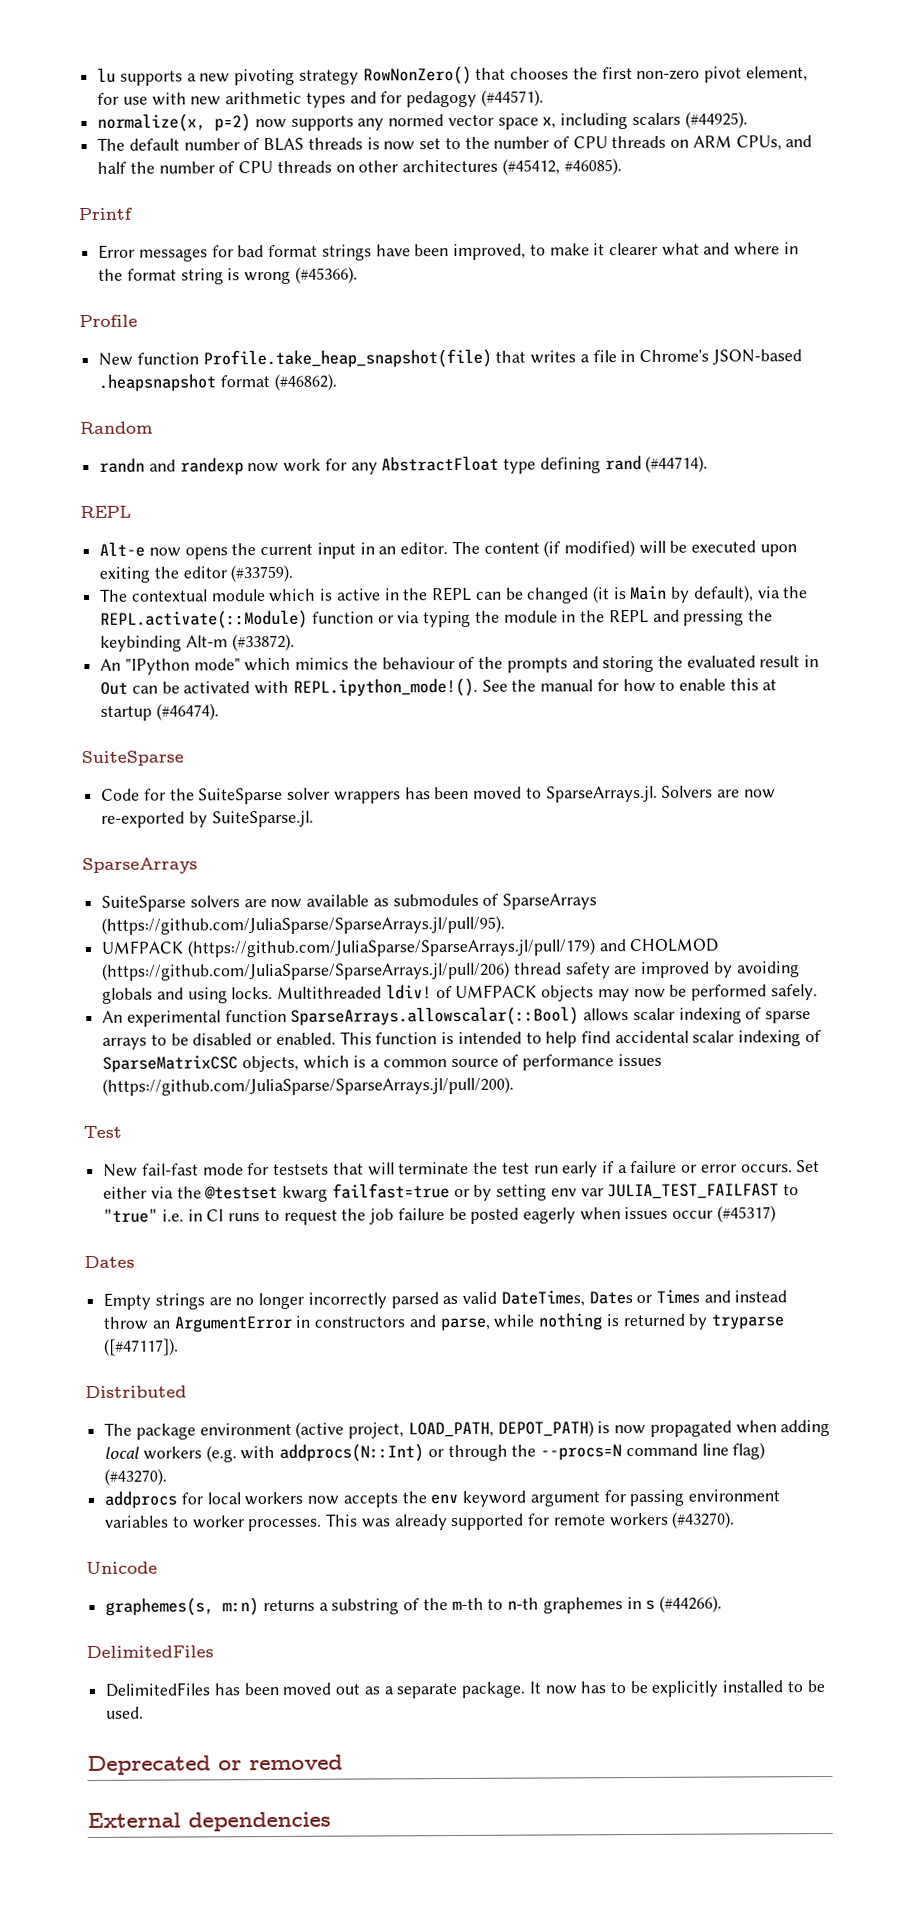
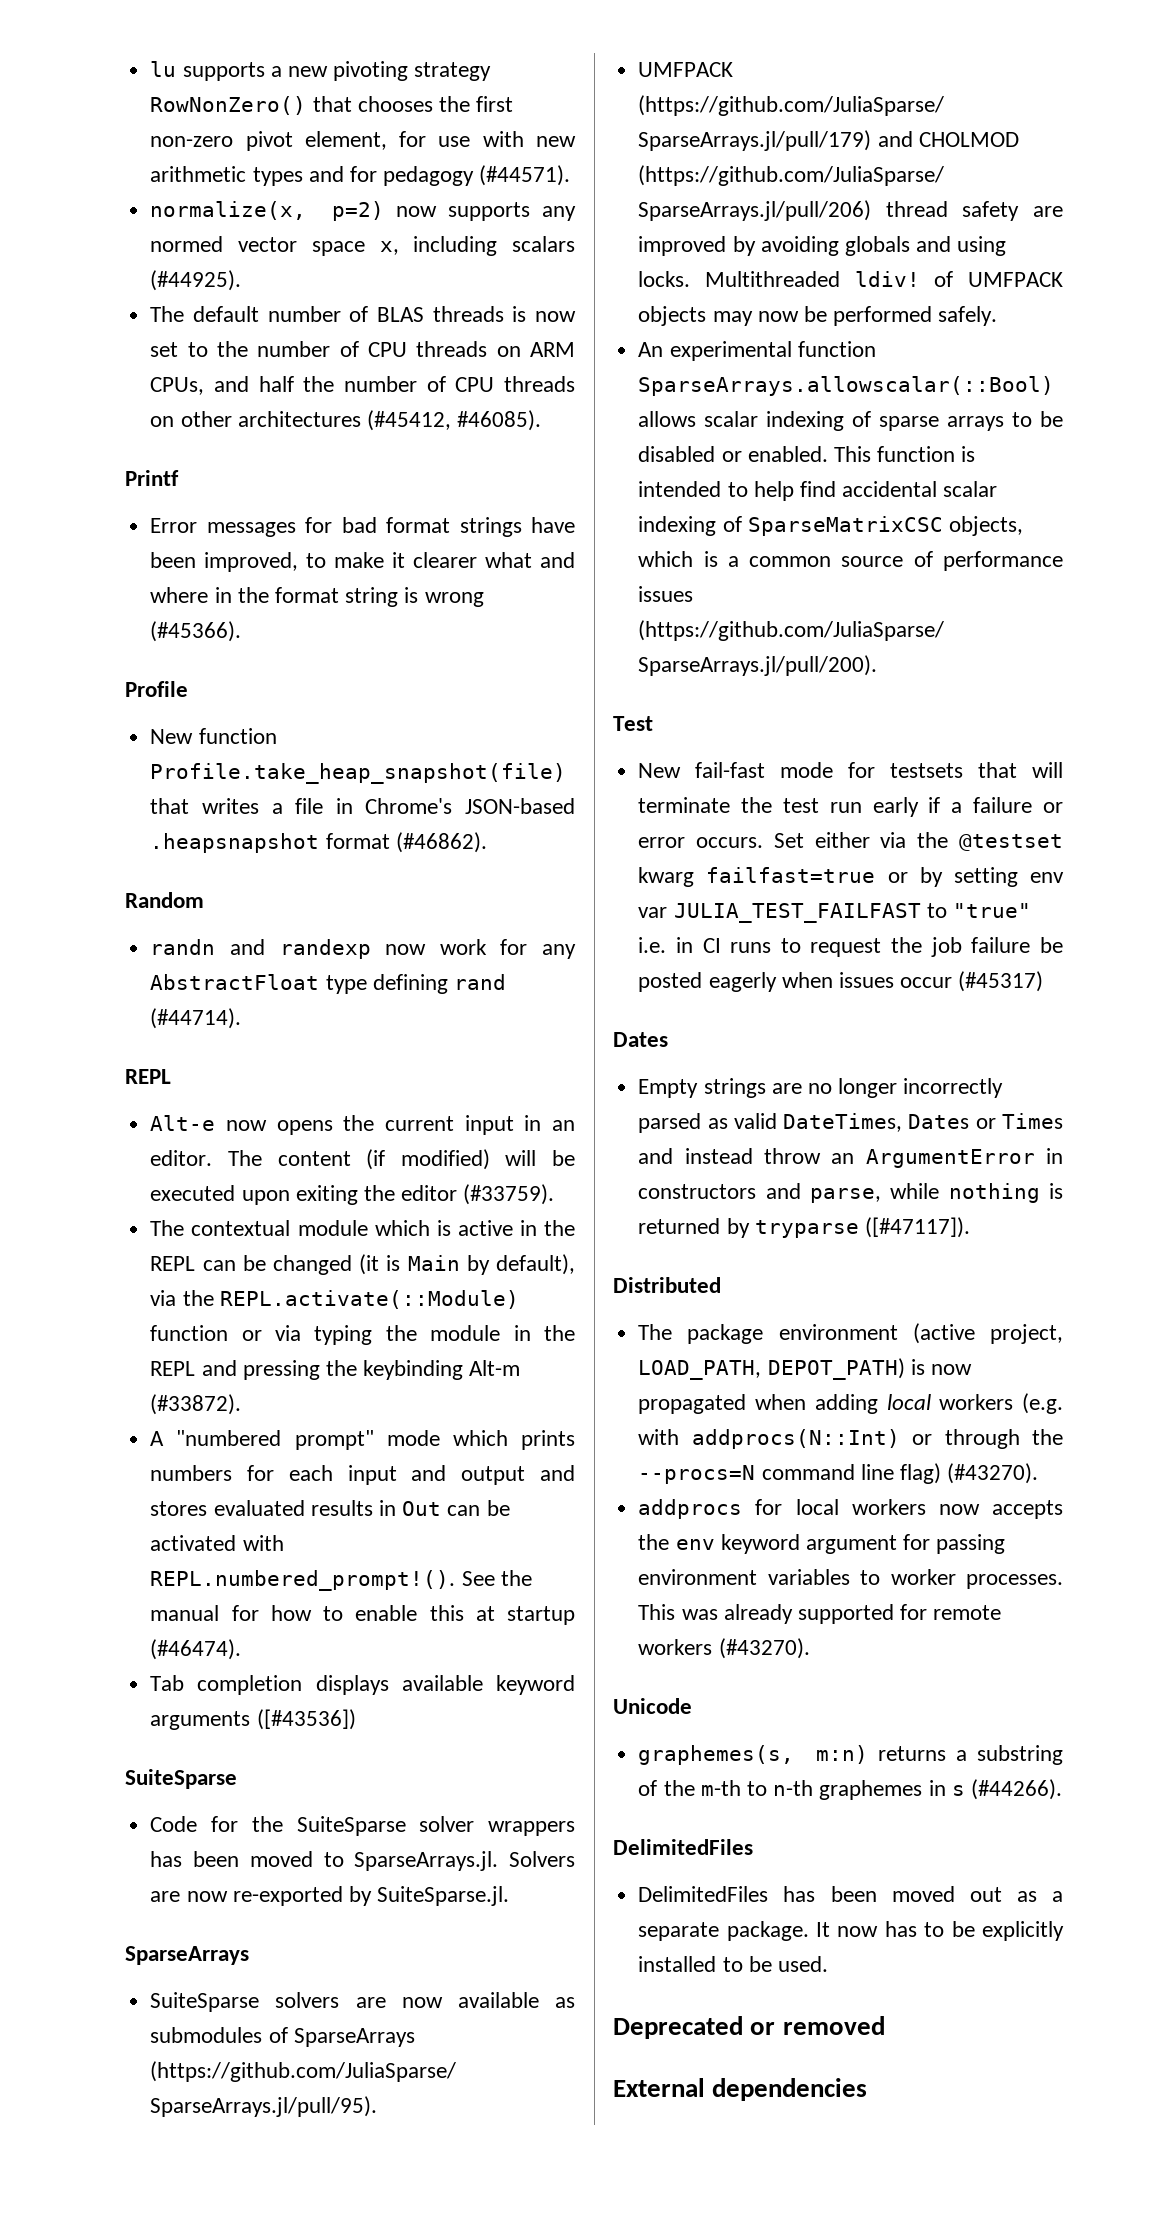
[100,655,801,675] An "IPython mode" which mimics the behaviour of the prompts and storing the evaluated result -> [150,1430,575,1450] [150,1465,575,1485] [150,1500,373,1516] A "numbered prompt" mode which prints numbers for each input and output and stores evaluated results
[292,677,478,697] REPL.ipython_mode!(). -> [150,1570,456,1591] REPL.numbered_prompt!().
(219, 712) none -> [150,1675,575,1695] [150,1709,356,1730] // Tab completion displays available keyword arguments ([#43536])

